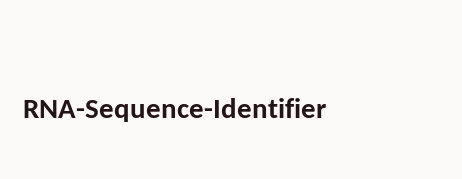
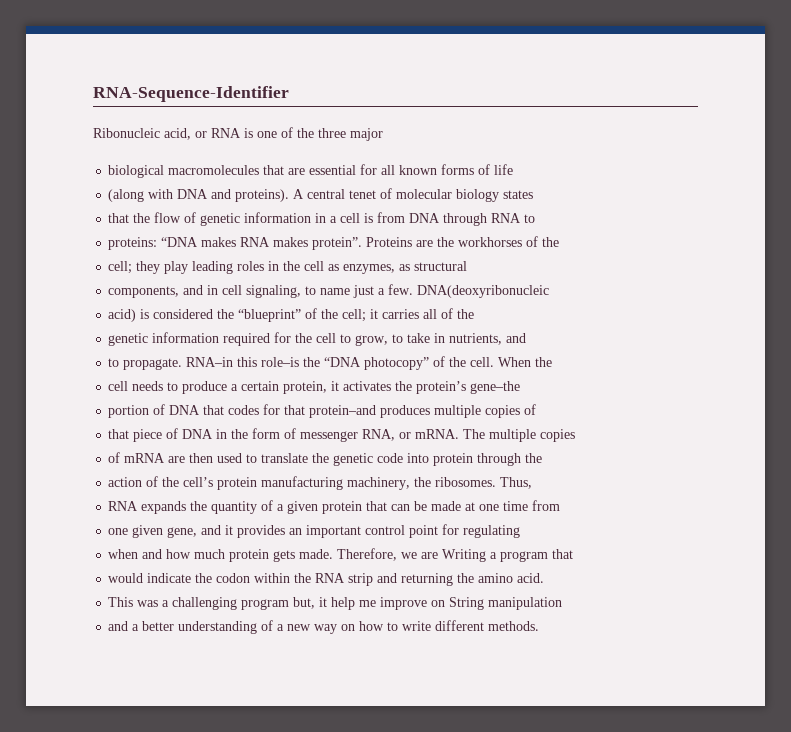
(326, 110) none -> [93,127,383,141] [108,164,514,178] [108,188,534,202] [108,212,536,226] [108,236,560,250] [108,261,468,274] [108,284,550,298] [108,308,475,322] [108,332,527,346] [108,356,553,370] [108,381,521,394] [108,404,537,418] [108,428,576,442] [108,452,543,466] [108,476,533,490] [108,500,561,514] [108,524,521,538] [108,548,574,562] [108,573,545,586] [108,597,563,610] [108,620,540,634] // Ribonucleic acid, or RNA is one of the three major // biological macromolecules that are essential for all known forms of life // (along with DNA and proteins). A central tenet of molecular biology states // that the flow of genetic information in a cell is from DNA through RNA to // proteins: “DNA makes RNA makes protein”. Proteins are the workhorses of the // cell; they play leading roles in the cell as enzymes, as structural // components, and in cell signaling, to name just a few. DNA(deoxyribonucleic // acid) is considered the “blueprint” of the cell; it carries all of the // genetic information required for the cell to grow, to take in nutrients, and // to propagate. RNA–in this role–is the “DNA photocopy” of the cell. When the // cell needs to produce a certain protein, it activates the protein’s gene–the // portion of DNA that codes for that protein–and produces multiple copies of // that piece of DNA in the form of messenger RNA, or mRNA. The multiple copies // of mRNA are then used to translate the genetic code into protein through the // action of the cell’s protein manufacturing machinery, the ribosomes. Thus, // RNA expands the quantity of a given protein that can be made at one time from // one given gene, and it provides an important control point for regulating // when and how much protein gets made. Therefore, we are Writing a program that // would indicate the codon within the RNA strip and returning the amino acid. // This was a challenging program but, it help me improve on String manipulation // and a better understanding of a new way on how to write different methods.

